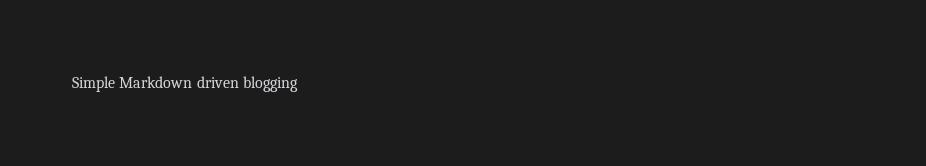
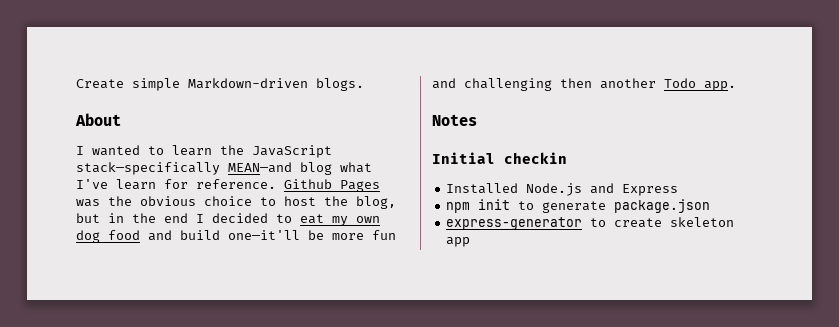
[72,76,298,92] Simple Markdown driven blogging -> [76,78,364,91] [75,113,121,126] [76,145,332,158] [76,162,372,175] [76,179,380,192] [76,196,396,209] [76,213,380,226] [76,230,396,243] [432,78,736,91] [432,114,477,126] [432,152,567,164] [446,183,679,196] [446,199,711,213] [446,217,735,230] [446,237,471,247] Create simple Markdown-driven blogs. // About // I wanted to learn the JavaScript stack—specifically MEAN—and blog what I've learn for reference. Github Pages was the obvious choice to host the blog, but in the end I decided to eat my own dog food and build one—it'll be more fun and challenging then another Todo app. // Notes // Initial checkin // Installed Node.js and Express // npm init to generate package.json // express-generator to create skeleton app

